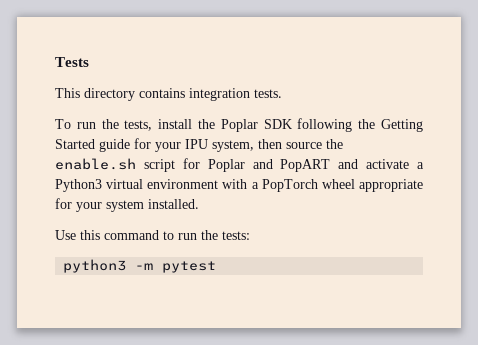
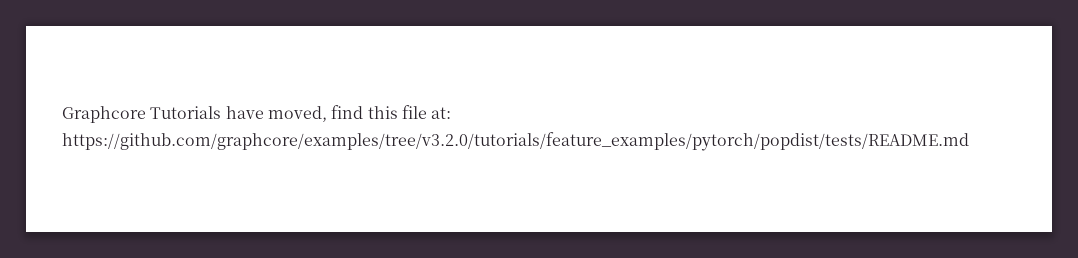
[55,57,89,67] [55,88,282,101] [55,118,424,132] [55,138,343,152] [55,158,424,172] [55,179,423,192] [55,198,199,212] [55,230,250,240] [63,259,217,273] Tests // This directory contains integration tests. // To run the tests, install the Poplar SDK following the Getting Started guide for your IPU system, then source the enable.sh script for Poplar and PopART and activate a Python3 virtual environment with a PopTorch wheel appropriate for your system installed. // Use this command to run the tests: // python3 -m pytest -> [62,105,452,123] [62,132,969,151] Graphcore Tutorials have moved, find this file at: https://github.com/graphcore/examples/tree/v3.2.0/tutorials/feature_examples/pytorch/popdist/tests/README.md

